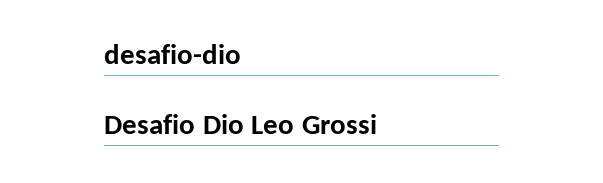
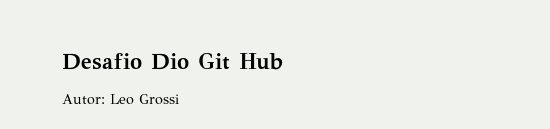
[104,44,241,64] desafio-dio // -> (62, 61) none
(244, 124) none -> [198,52,283,70] [62,94,105,105] Git Hub // Autor:

